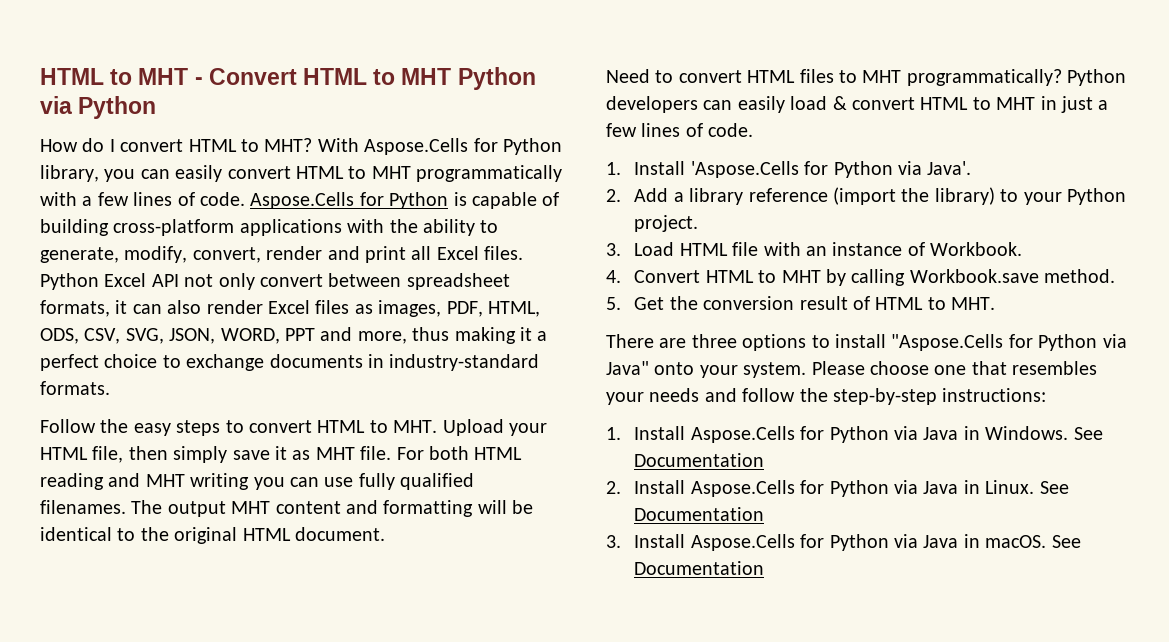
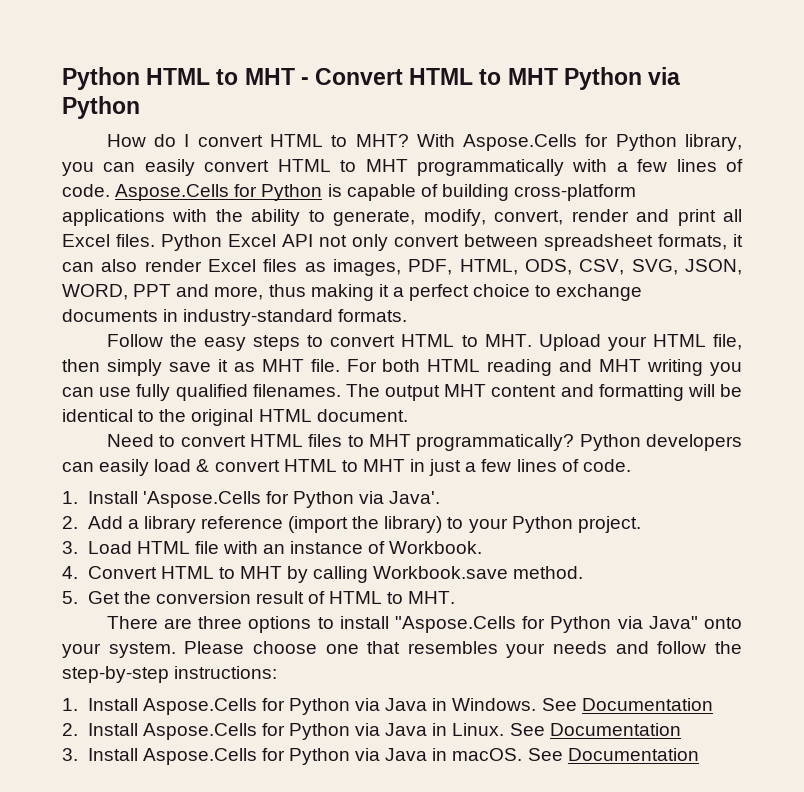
(40, 76) none -> [62,67,140,90] Python

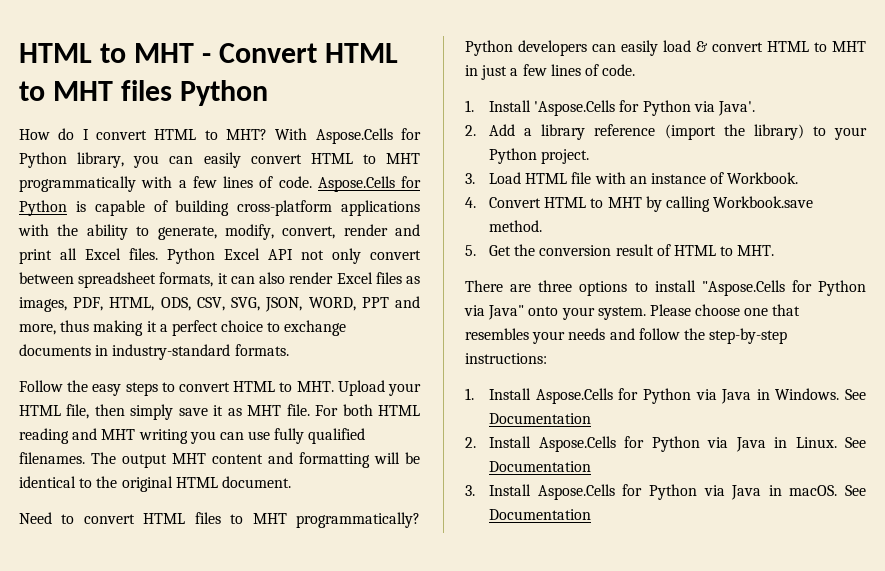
[62,67,140,90] Python -> (19, 53) none
[563,67,681,90] Python via -> [120,80,172,101] files

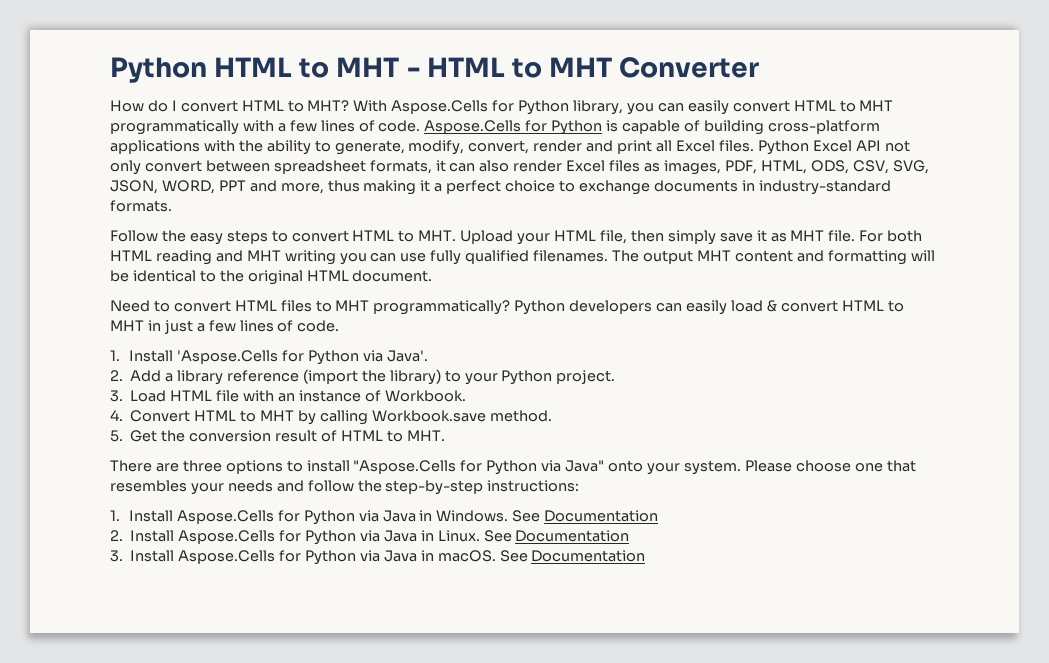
(19, 53) none -> [110,57,207,83] Python
[218,43,398,63] [19,80,268,106] Convert HTML to MHT files Python -> [426,57,760,78] HTML to MHT Converter

